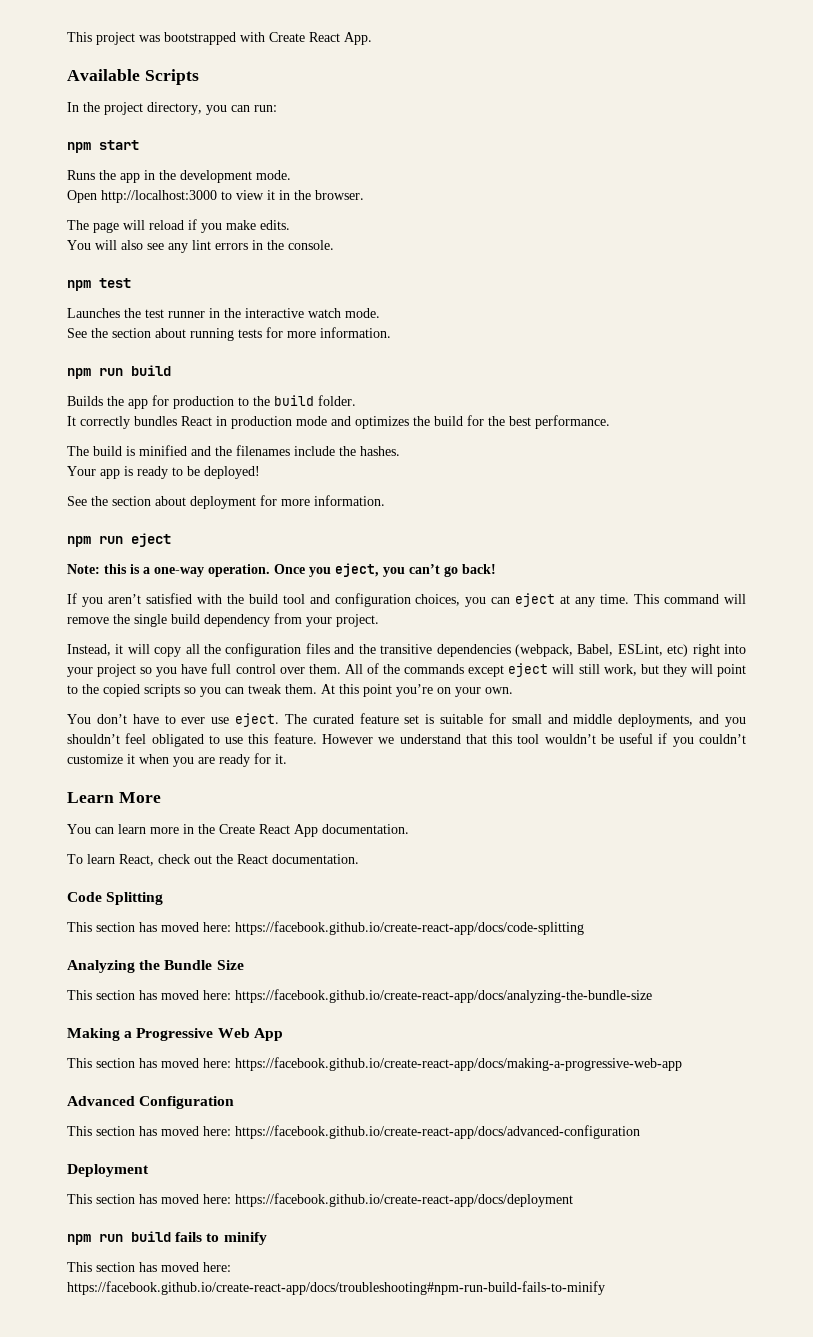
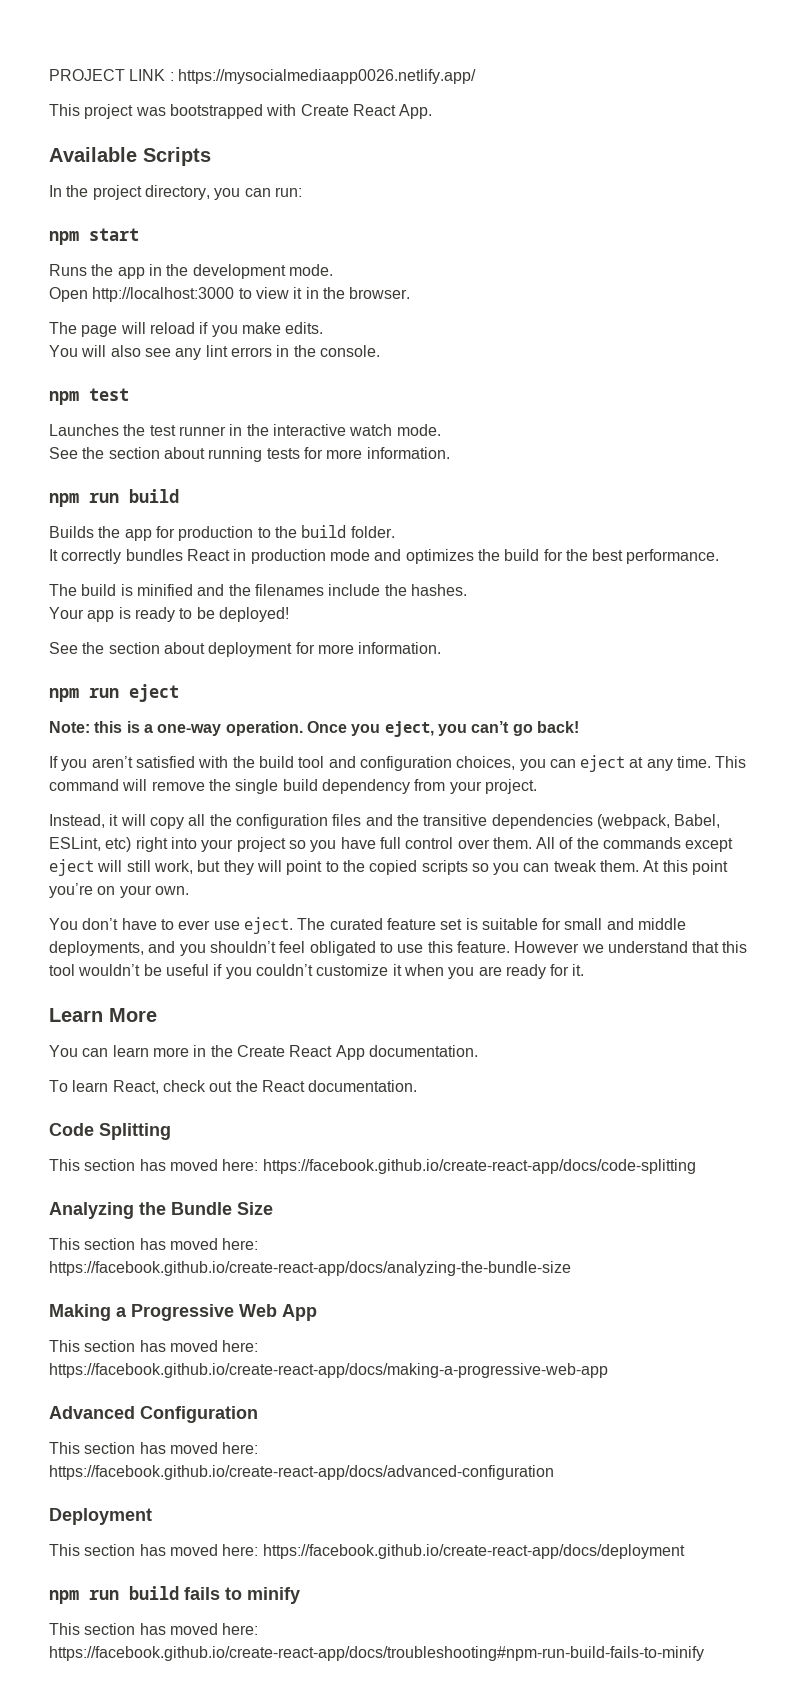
(67, 37) none -> [49,69,476,84] PROJECT LINK : https://mysocialmediaapp0026.netlify.app/ //

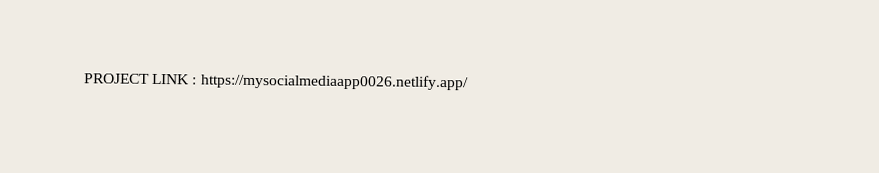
[49,104,433,119] [49,147,211,166] [49,185,302,200] [49,228,139,245] [49,264,333,279] [49,287,411,302] [49,322,324,337] [49,345,380,360] [49,388,129,405] [49,424,441,436] [49,447,450,462] [49,489,179,507] [49,525,395,541] [49,549,720,564] [49,584,467,596] [49,607,289,622] [49,642,442,657] [49,684,179,702] [49,721,579,737] [49,755,747,772] [49,779,537,794] [49,814,721,829] [49,837,734,852] [49,859,729,876] [49,883,189,898] [49,917,687,934] [49,941,748,956] [49,964,585,979] [49,1008,157,1022] [49,1045,478,1060] [49,1080,418,1094] [49,1123,171,1140] [49,1159,696,1174] [49,1202,273,1219] [49,1238,259,1250] [49,1261,571,1276] [49,1304,317,1321] [49,1340,259,1352] [49,1363,608,1378] [49,1406,258,1423] [49,1442,259,1454] [49,1465,554,1480] [49,1508,152,1525] [49,1544,685,1559] [49,1586,300,1604] [49,1623,259,1635] [49,1646,704,1661] // This project was bootstrapped with Create React App. // Available Scripts // In the project directory, you can run: // npm start // Runs the app in the development mode. // Open http://localhost:3000 to view it in the browser. // The page will reload if you make edits. // You will also see any lint errors in the console. // npm test // Launches the test runner in the interactive watch mode. // See the section about running tests for more information. // npm run build // Builds the app for production to the build folder. // It correctly bundles React in production mode and optimizes the build for the best performance. // The build is minified and the filenames include the hashes. // Your app is ready to be deployed! // See the section about deployment for more information. // npm run eject // Note: this is a one-way operation. Once you eject, you can’t go back! // If you aren’t satisfied with the build tool and configuration choices, you can eject at any time. This command will remove the single build dependency from your project. // Instead, it will copy all the configuration files and the transitive dependencies (webpack, Babel, ESLint, etc) right into your project so you have full control over them. All of the commands except eject will still work, but they will point to the copied scripts so you can tweak them. At this point you’re on your own. // You don’t have to ever use eject. The curated feature set is suitable for small and middle deployments, and you shouldn’t feel obligated to use this feature. However we understand that this tool wouldn’t be useful if you couldn’t customize it when you are ready for it. // Learn More // You can learn more in the Create React App documentation. // To learn React, check out the React documentation. // Code Splitting // This section has moved here: https://facebook.github.io/create-react-app/docs/code-splitting // Analyzing the Bundle Size // This section has moved here: https://facebook.github.io/create-react-app/docs/analyzing-the-bundle-size // Making a Progressive Web App // This section has moved here: https://facebook.github.io/create-react-app/docs/making-a-progressive-web-app // Advanced Configuration // This section has moved here: https://facebook.github.io/create-react-app/docs/advanced-configuration // Deployment // This section has moved here: https://facebook.github.io/create-react-app/docs/deployment // npm run build fails to minify // This section has moved here: https://facebook.github.io/create-react-app/docs/troubleshooting#npm-run-build-fails-to-minify -> (469, 82) none

